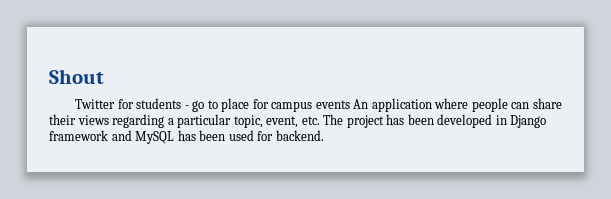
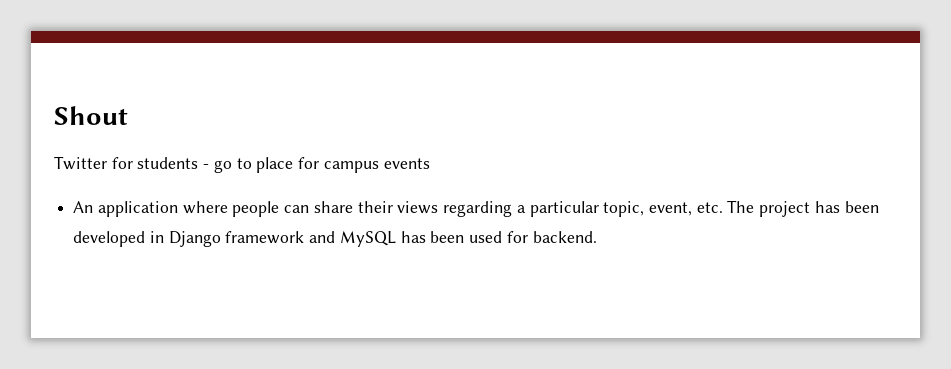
(350, 104) none -> (430, 163) //

